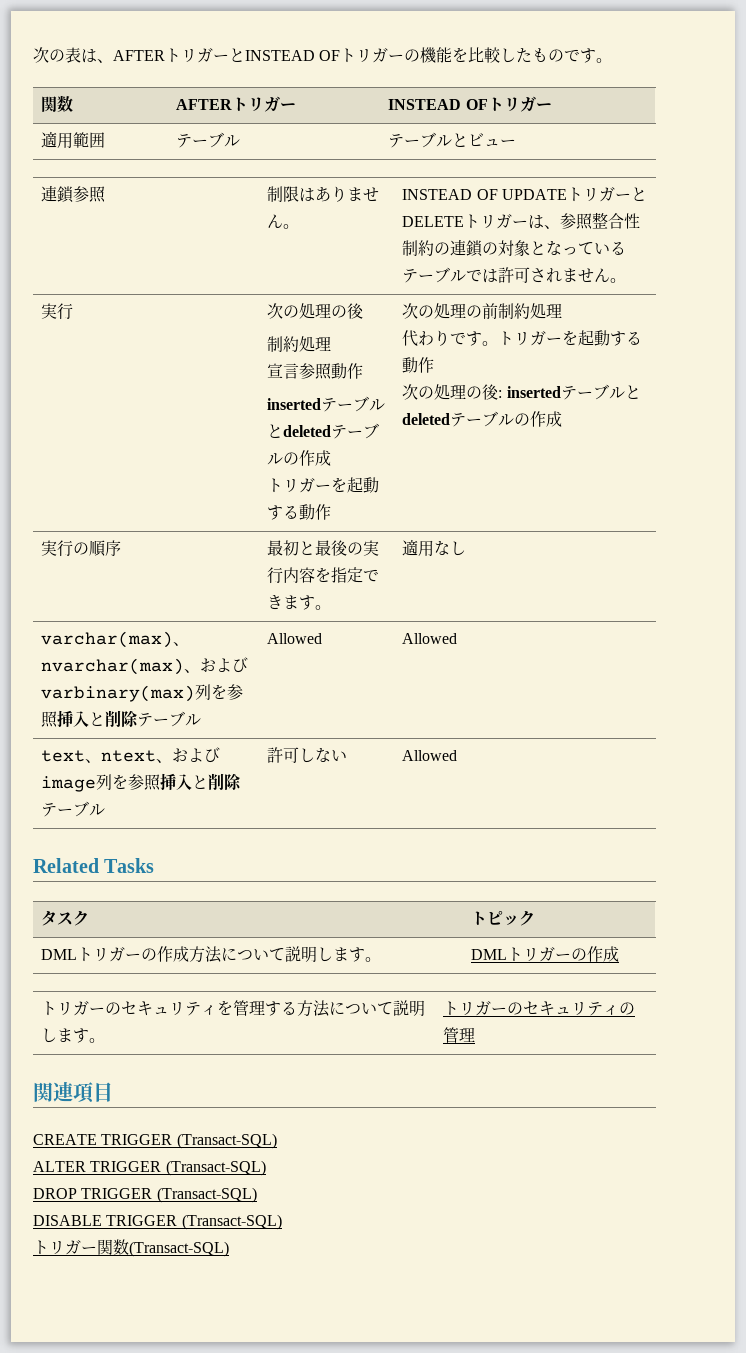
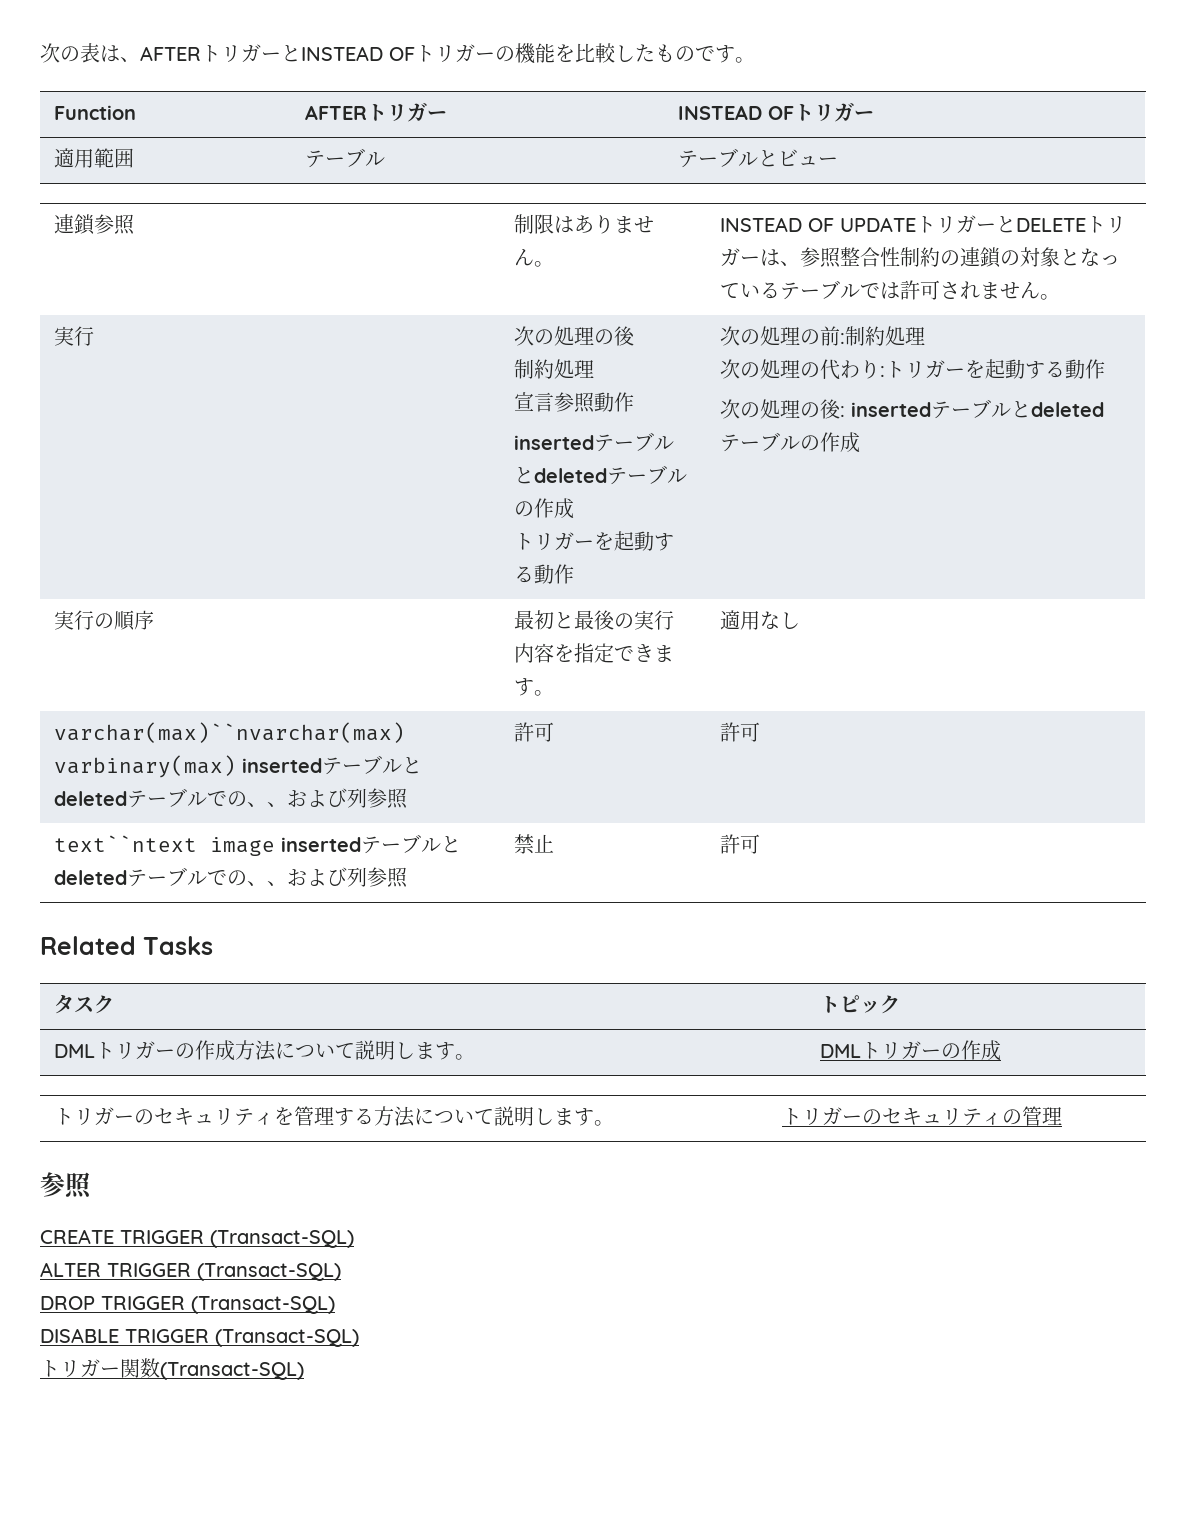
[41,95,74,113] 関数 -> [53,105,136,120] Function
[498,303,563,319] [402,330,499,347] 制約処理 // 代わりです。 -> [839,326,925,346] [719,359,885,380] :制約処理 // 次の処理の代わり:
[41,631,190,648] [41,657,249,675] [41,684,244,702] [41,710,202,728] [267,633,323,644] [402,633,458,644] [41,747,221,763] [41,773,242,792] [41,801,106,817] [267,747,348,763] [402,750,458,761] varchar(max)、nvarchar(max)、およびvarbinary(max)列を参照挿入と削除テーブル | Allowed | Allowed // text、ntext、およびimage列を参照挿入と削除テーブル | 許可しない | Allowed -> [53,722,405,743] [53,755,422,778] [53,788,408,809] [513,722,554,742] [719,722,760,742] [53,834,461,856] [53,867,408,888] [513,834,554,854] [719,834,760,854] varchar(max)``nvarchar(max) varbinary(max) insertedテーブルとdeletedテーブルでの、、および列参照 | 許可 | 許可 // text``ntext image insertedテーブルとdeletedテーブルでの、、および列参照 | 禁止 | 許可
[33,1081,113,1103] 関連項目 -> [40,1172,92,1199] 参照

